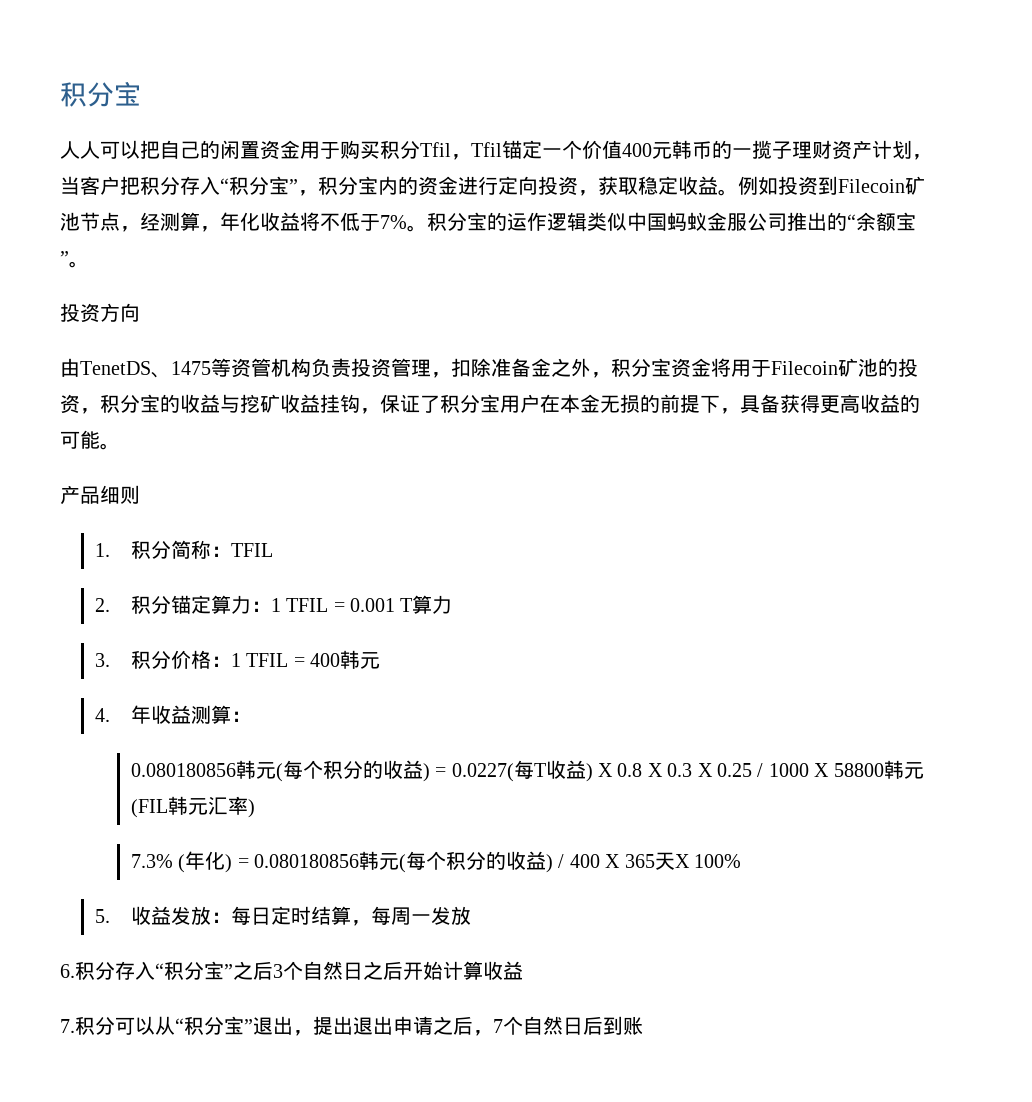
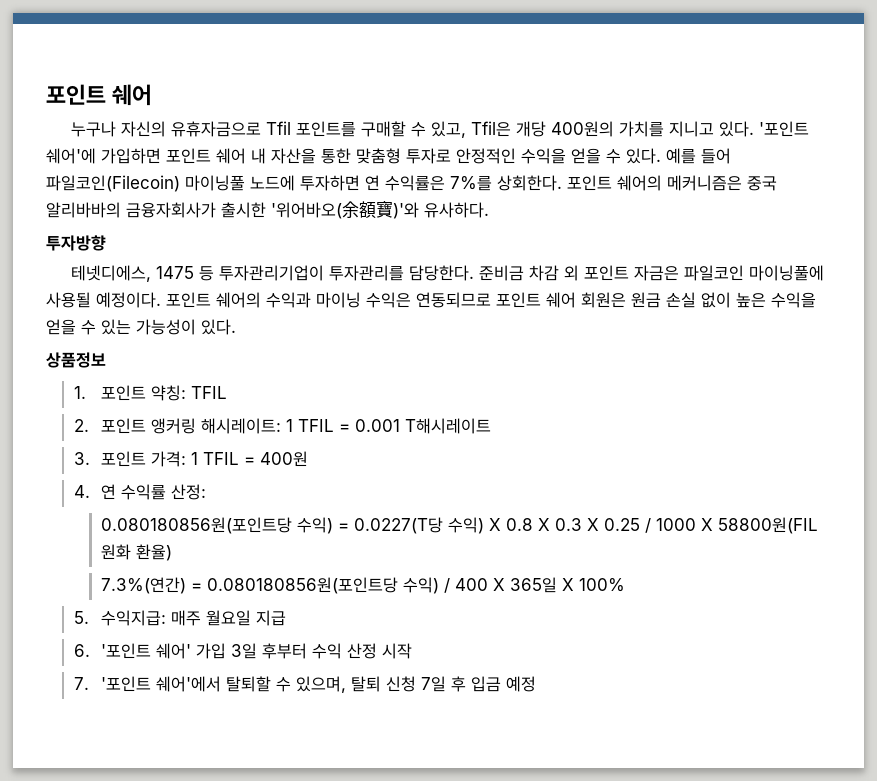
[60,81,141,107] [60,140,932,160] [60,176,925,196] [60,212,916,232] [60,251,89,268] [60,303,140,323] [60,358,918,378] [60,394,920,414] [60,430,120,450] [60,485,140,504] 积分宝 // 人人可以把自己的闲置资金用于购买积分Tfil，Tfil锚定一个价值400元韩币的一揽子理财资产计划，当客户把积分存入“积分宝”，积分宝内的资金进行定向投资，获取稳定收益。例如投资到Filecoin矿池节点，经测算，年化收益将不低于7%。积分宝的运作逻辑类似中国蚂蚁金服公司推出的“余额宝”。 // 投资方向 // 由TenetDS、1475等资管机构负责投资管理，扣除准备金之外，积分宝资金将用于Filecoin矿池的投资，积分宝的收益与挖矿收益挂钩，保证了积分宝用户在本金无损的前提下，具备获得更高收益的可能。 // 产品细则 -> [46,84,153,106] [71,121,810,138] [46,148,731,164] [46,175,777,192] [46,201,489,219] [46,235,106,251] [71,265,825,282] [46,292,816,308] [46,319,236,335] [46,352,106,368] 포인트 쉐어 // 누구나 자신의 유휴자금으로 Tfil 포인트를 구매할 수 있고, Tfil은 개당 400원의 가치를 지니고 있다. '포인트 쉐어'에 가입하면 포인트 쉐어 내 자산을 통한 맞춤형 투자로 안정적인 수익을 얻을 수 있다. 예를 들어 파일코인(Filecoin) 마이닝풀 노드에 투자하면 연 수익률은 7%를 상회한다. 포인트 쉐어의 메커니즘은 중국 알리바바의 금융자회사가 출시한 '위어바오(余額寶)'와 유사하다. // 투자방향 // 테넷디에스, 1475 등 투자관리기업이 투자관리를 담당한다. 준비금 차감 외 포인트 자금은 파일코인 마이닝풀에 사용될 예정이다. 포인트 쉐어의 수익과 마이닝 수익은 연동되므로 포인트 쉐어 회원은 원금 손실 없이 높은 수익을 얻을 수 있는 가능성이 있다. // 상품정보
[130,540,231,559] 积分简称： -> [101,385,187,401] 포인트 약칭:
[130,595,271,614] 积分锚定算力： -> [101,418,282,434] 포인트 앵커링 해시레이트:
[400,595,453,614] T算力 -> [405,418,492,434] T해시레이트
[130,650,381,669] 积分价格：1 TFIL = 400韩元 -> [101,451,309,467] 포인트 가격: 1 TFIL = 400원
[130,705,251,724] [130,760,593,782] 年收益测算： // 0.080180856韩元(每个积分的收益) = 0.0227(每T收益) -> [101,484,207,500] [101,517,485,534] 연 수익률 산정: // 0.080180856원(포인트당 수익) = 0.0227(T당 수익)
[833,760,924,779] [130,796,255,818] [130,851,554,873] 58800韩元(FIL韩元汇率) // 7.3% (年化) = 0.080180856韩元(每个积分的收益) -> [718,517,819,534] [101,544,173,561] [101,577,440,594] 58800원(FIL 원화 환율) // 7.3%(연간) = 0.080180856원(포인트당 수익)
[624,852,675,870] 365天 -> [510,577,558,593] 365일
[130,906,471,926] [60,961,523,980] [60,1016,643,1036] 收益发放：每日定时结算，每周一发放 // 6.积分存入“积分宝”之后3个自然日之后开始计算收益 // 7.积分可以从“积分宝”退出，提出退出申请之后，7个自然日后到账 -> [101,610,287,626] [73,643,413,659] [73,676,537,693] 수익지급: 매주 월요일 지급 // 6. '포인트 쉐어' 가입 3일 후부터 수익 산정 시작 // 7. '포인트 쉐어'에서 탈퇴할 수 있으며, 탈퇴 신청 7일 후 입금 예정

